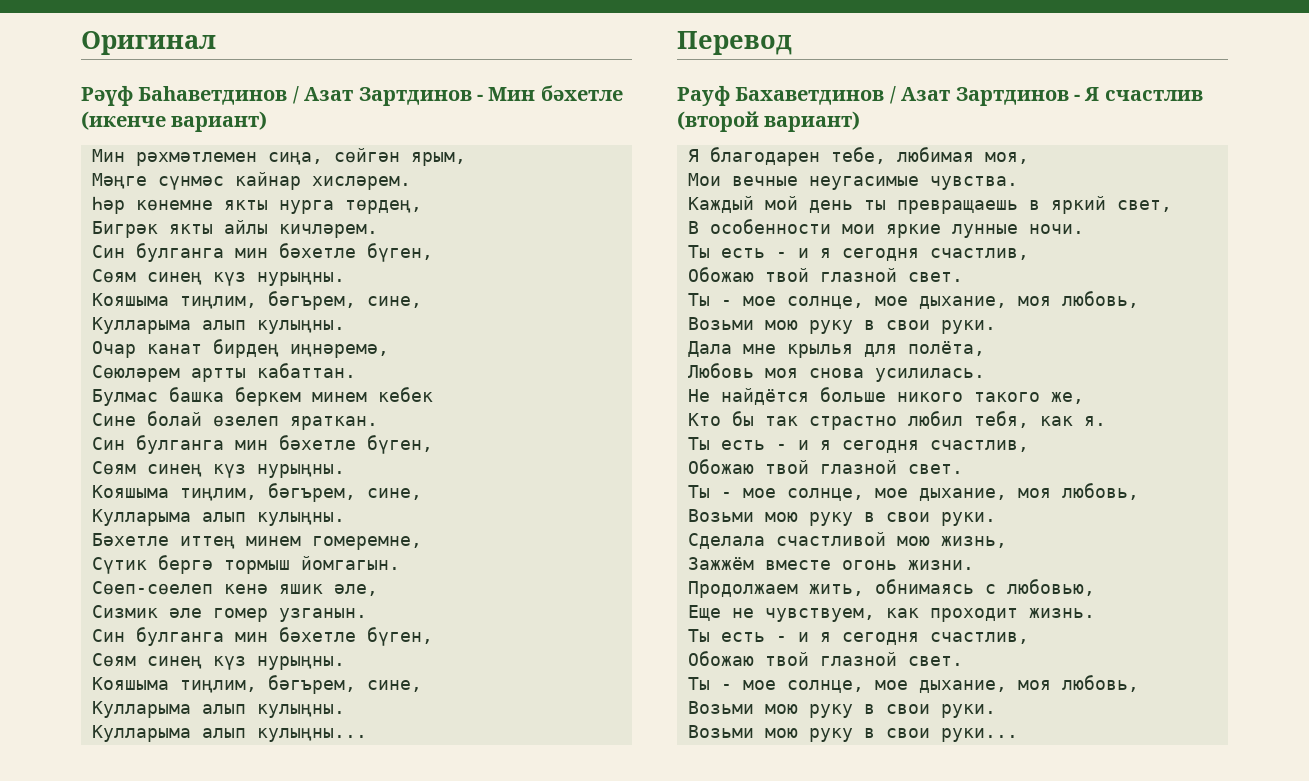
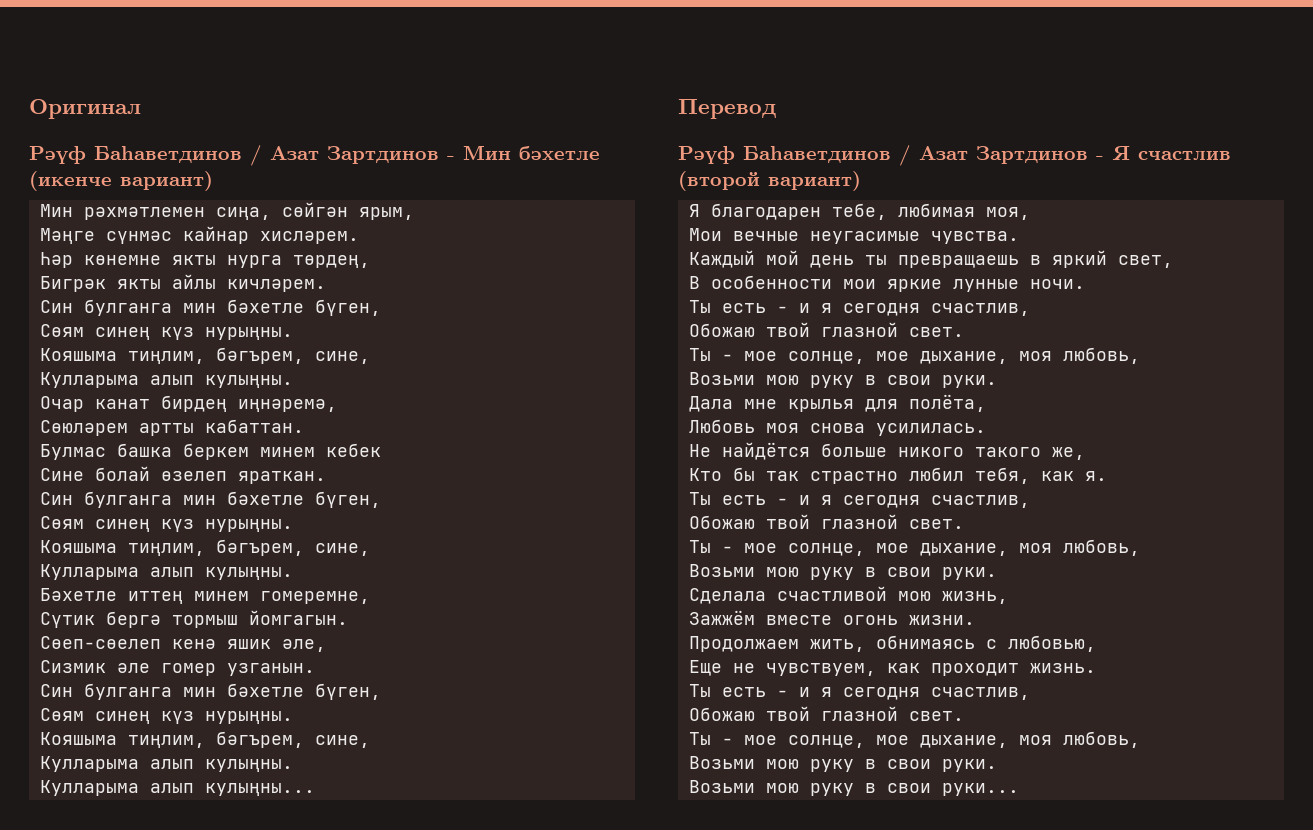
[677,85,885,106] Рауф Бахаветдинов -> [678,146,891,164] Рәүф Баһаветдинов

